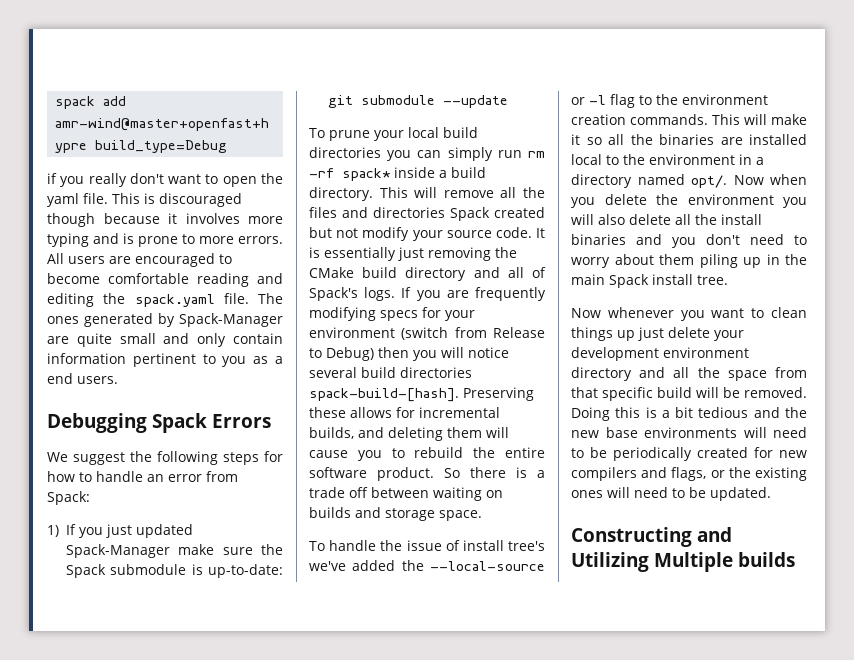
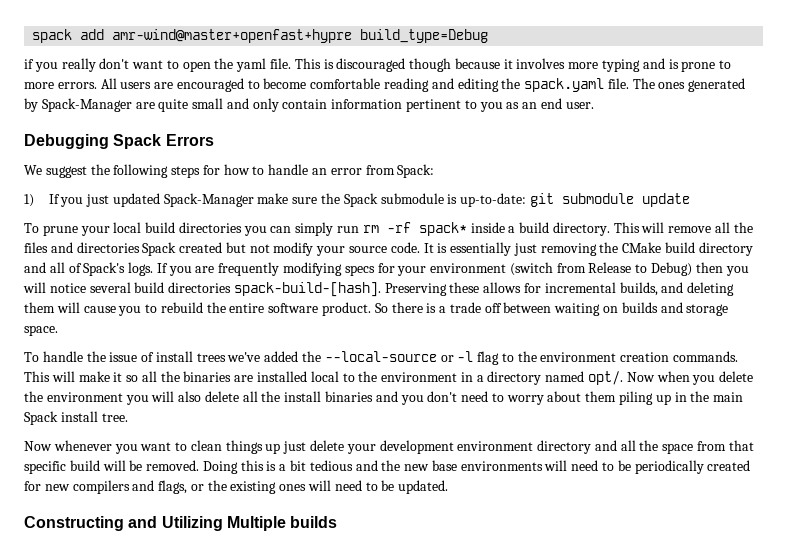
[275,356,284,364] [47,373,118,384] a end users. -> [522,98,594,109] an end user.
[443,95,508,108] --update -> [641,193,690,207] update
[508,541,545,551] tree's -> [196,353,226,362] trees

